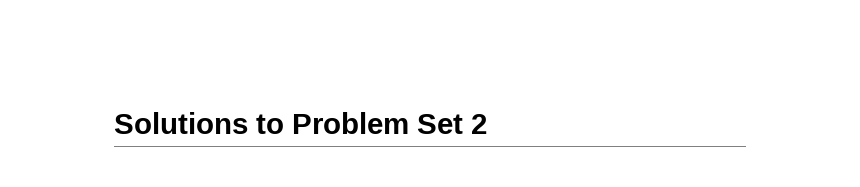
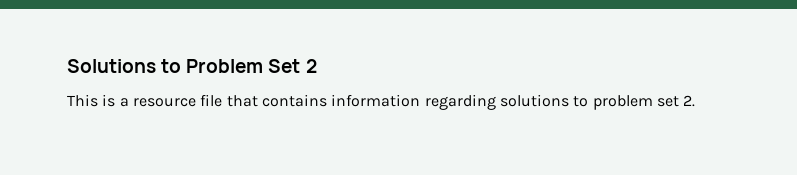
(487, 124) none -> [67,94,696,110] // This is a resource file that contains information regarding solutions to problem set 2.

